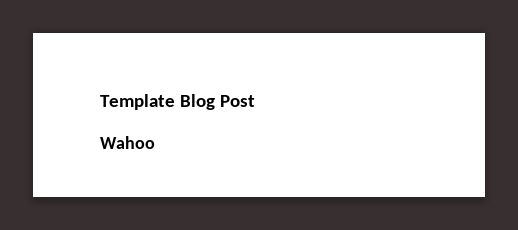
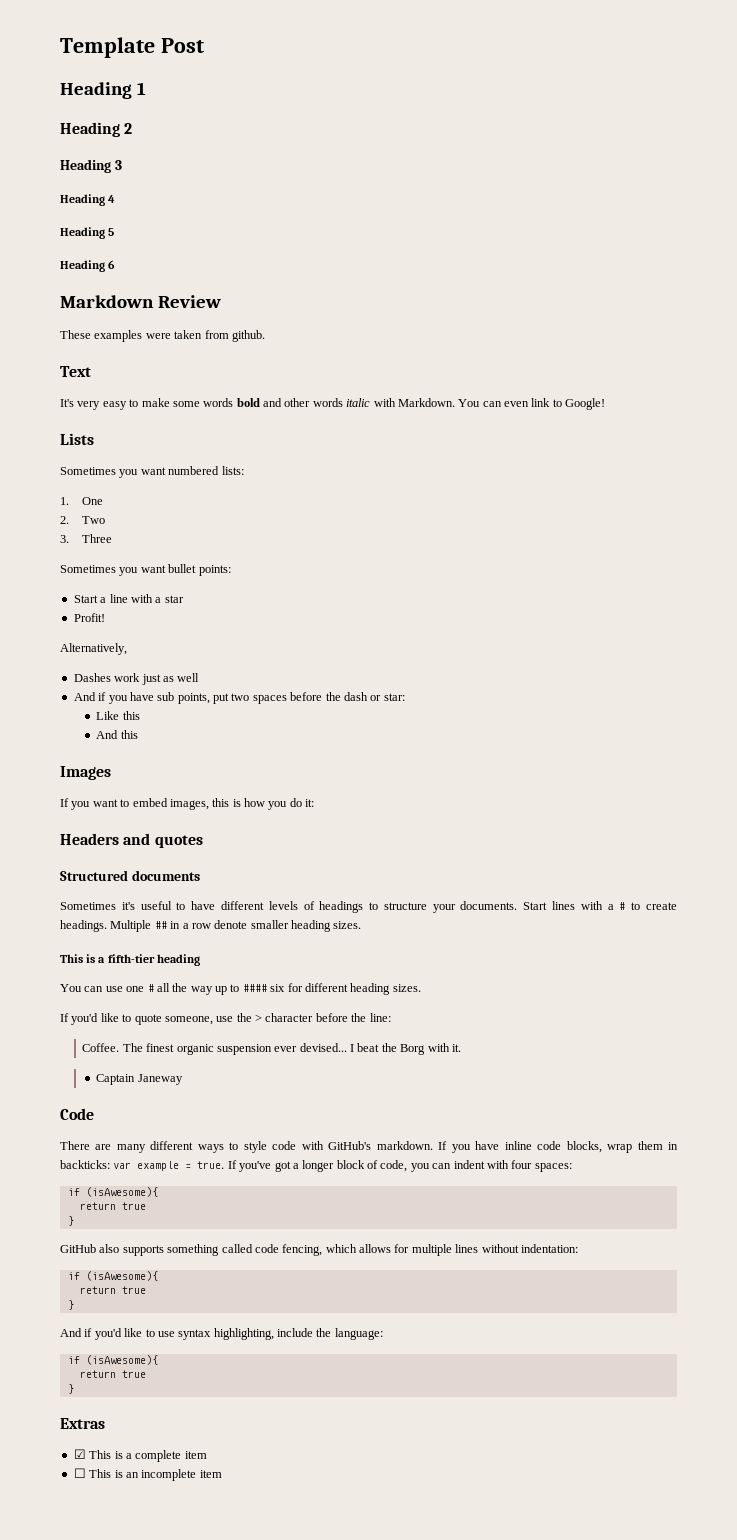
[180,94,216,110] Blog -> (155, 47) none
[100,136,155,149] Wahoo -> [60,82,146,99] [60,122,133,137] [60,159,122,173] [60,194,116,206] [60,227,115,239] [60,260,116,272] [60,295,221,308] [60,330,265,342] [60,366,91,377] [60,398,606,410] [60,433,94,445] [60,466,244,478] [60,497,104,505] [60,516,106,524] [60,534,113,543] [60,564,231,576] [73,594,184,603] [73,613,105,622] [60,643,127,655] [73,673,200,685] [73,692,405,704] [96,711,140,720] [96,730,138,739] [60,766,111,780] [60,798,315,810] [60,833,203,848] [60,870,200,881] [60,901,677,913] [60,920,362,932] [60,954,200,966] [60,983,421,995] [60,1013,391,1025] [82,1043,461,1055] [96,1074,183,1085] [60,1108,94,1120] [60,1141,679,1153] [60,1160,572,1172] [67,1187,158,1197] [79,1202,146,1210] [67,1216,74,1226] [60,1244,578,1256] [67,1271,158,1281] [79,1286,146,1294] [67,1300,74,1310] [60,1328,383,1340] [67,1355,158,1365] [79,1370,146,1378] [67,1384,74,1394] [60,1418,105,1429] [73,1449,207,1462] [73,1468,222,1481] Heading 1 // Heading 2 // Heading 3 // Heading 4 // Heading 5 // Heading 6 // Markdown Review // These examples were taken from github. // Text // It's very easy to make some words bold and other words italic with Markdown. You can even link to Google! // Lists // Sometimes you want numbered lists: // 1. One // 2. Two // 3. Three // Sometimes you want bullet points: // Start a line with a star // Profit! // Alternatively, // Dashes work just as well // And if you have sub points, put two spaces before the dash or star: // Like this // And this // Images // If you want to embed images, this is how you do it: // Headers and quotes // Structured documents // Sometimes it's useful to have different levels of headings to structure your documents. Start lines with a # to create headings. Multiple ## in a row denote smaller heading sizes. // This is a fifth-tier heading // You can use one # all the way up to #### six for different heading sizes. // If you'd like to quote someone, use the > character before the line: // Coffee. The finest organic suspension ever devised... I beat the Borg with it. // Captain Janeway // Code // There are many different ways to style code with GitHub's markdown. If you have inline code blocks, wrap them in backticks: var example = true. If you've got a longer block of code, you can indent with four spaces: // if (isAwesome){ // return true // } // GitHub also supports something called code fencing, which allows for multiple lines without indentation: // if (isAwesome){ // return true // } // And if you'd like to use syntax highlighting, include the language: // if (isAwesome){ // return true // } // Extras // ☑ This is a complete item // ☐ This is an incomplete item

